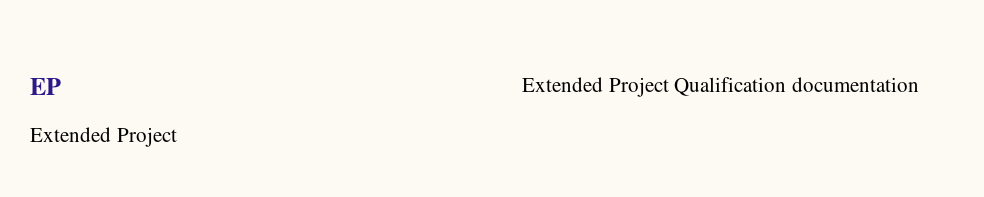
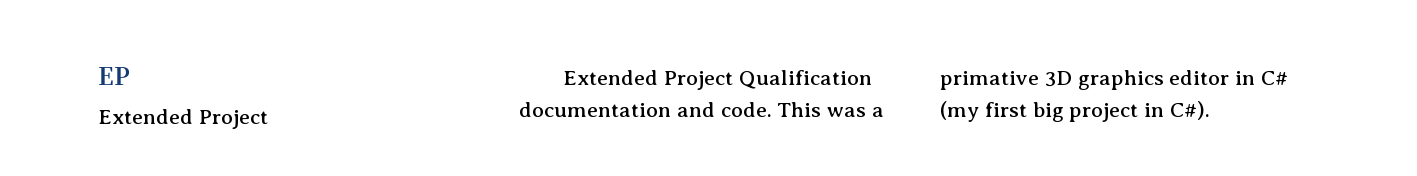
(920, 84) none -> [676,102,885,117] [940,70,1289,90] [940,101,1211,122] and code. This was a primative 3D graphics editor in C# (my first big project in C#).

